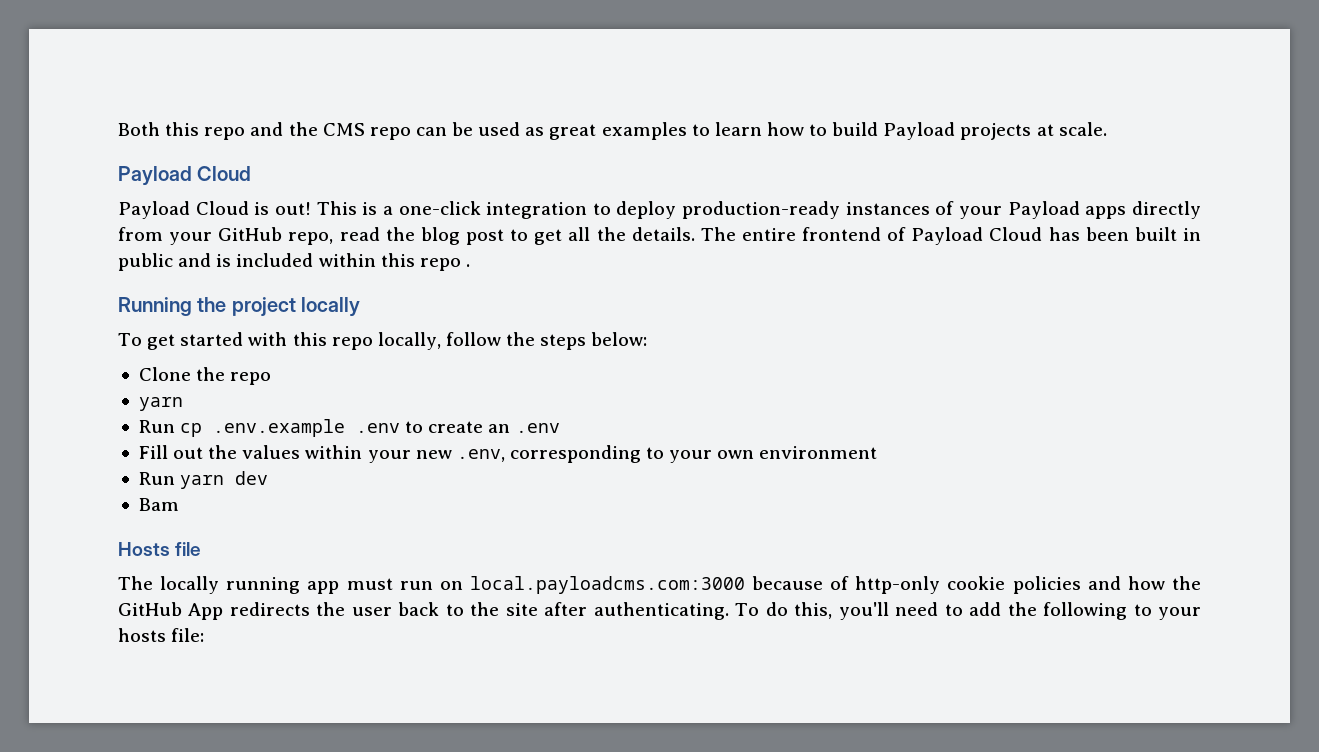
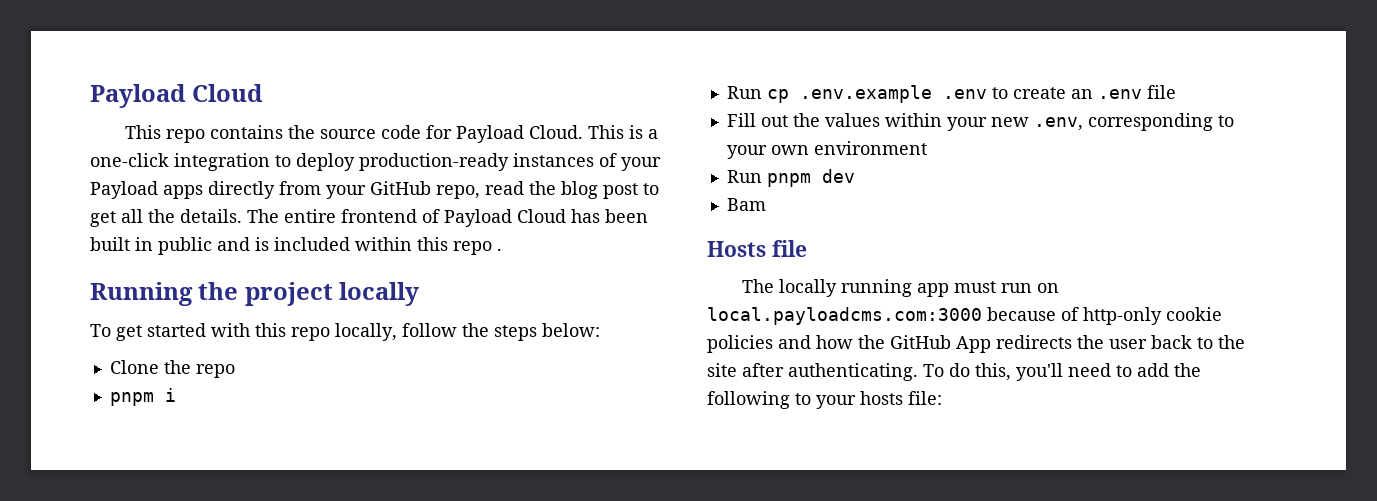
[118,122,1107,140] [118,166,252,186] [118,201,311,219] Both this repo and the CMS repo can be used as great examples to learn how to build Payload projects at scale. // Payload Cloud // Payload Cloud is out! -> [90,84,264,108] [125,125,584,143] Payload Cloud // This repo contains the source code for Payload Cloud.
[138,397,183,411] yarn -> [109,388,176,406] pnpm i
(560, 428) none -> [1146,85,1176,99] file
[180,475,225,489] yarn -> [766,173,811,187] pnpm

